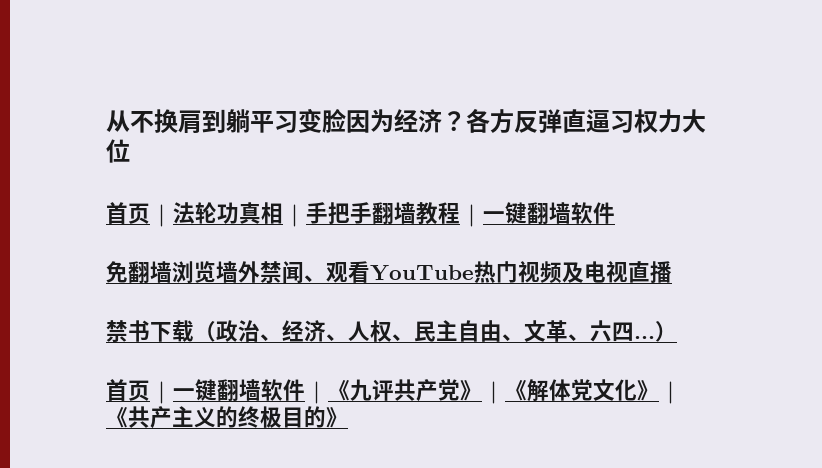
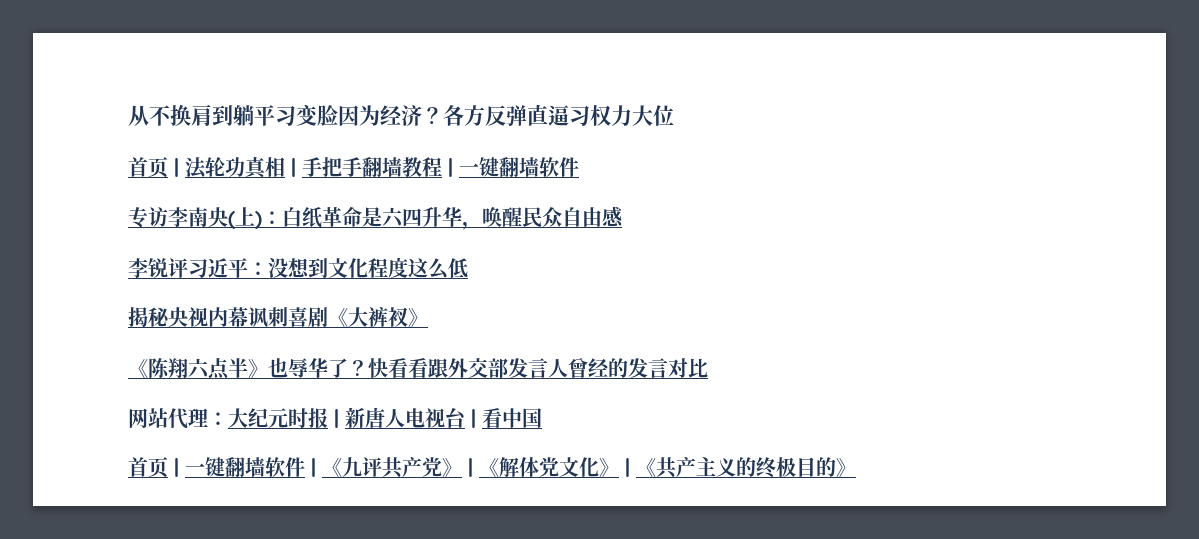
[106,261,672,284] [106,320,677,342] 免翻墙浏览墙外禁闻、观看YouTube热门视频及电视直播 // 禁书下载（政治、经济、人权、民主自由、文革、六四...） -> [128,206,624,230] [128,257,468,280] [128,307,428,327] [128,357,708,380] [128,407,542,429] 专访李南央(上)：白纸革命是六四升华，唤醒民众自由感 // 李锐评习近平：没想到文化程度这么低 // 揭秘央视内幕讽刺喜剧《大裤衩》 // 《陈翔六点半》也辱华了？快看看跟外交部发言人曾经的发言对比 // 网站代理：大纪元时报 | 新唐人电视台 | 看中国

